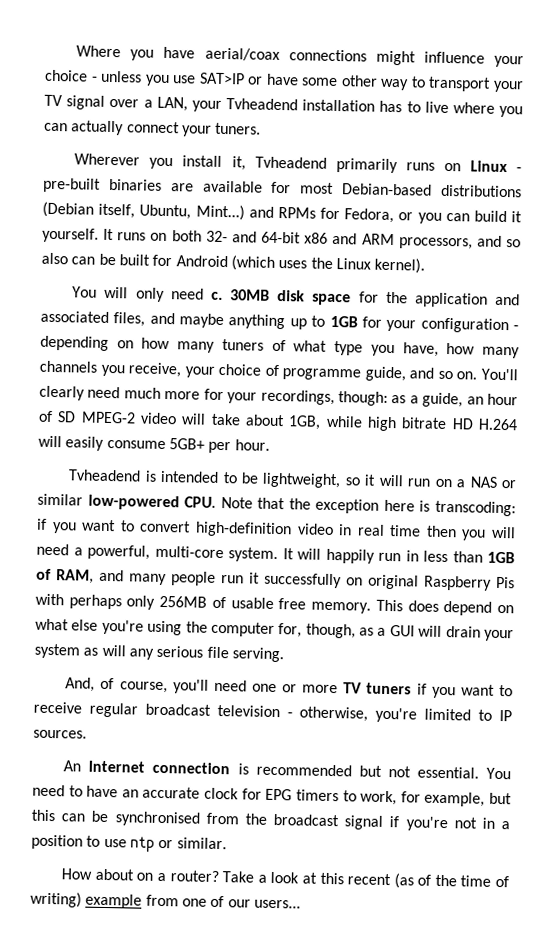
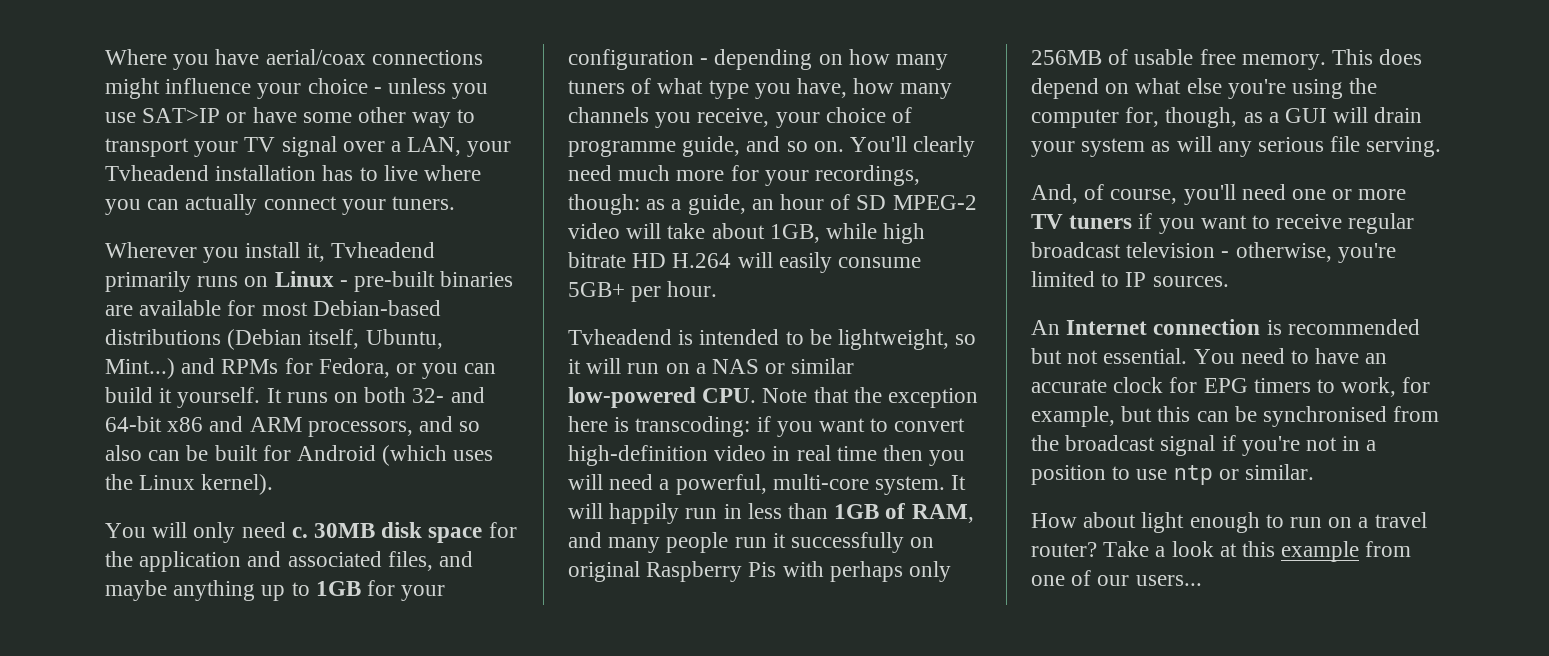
[136,872,167,882] on a -> [1141,512,1427,533] light enough to run on a travel
[347,873,509,889] [30,891,82,908] recent (as of the time of writing) -> (1276, 549) none

